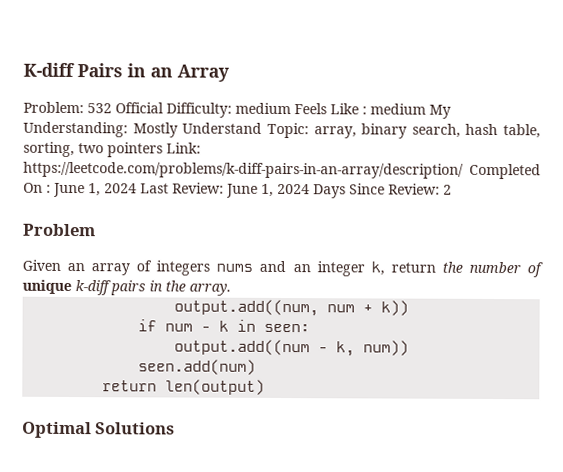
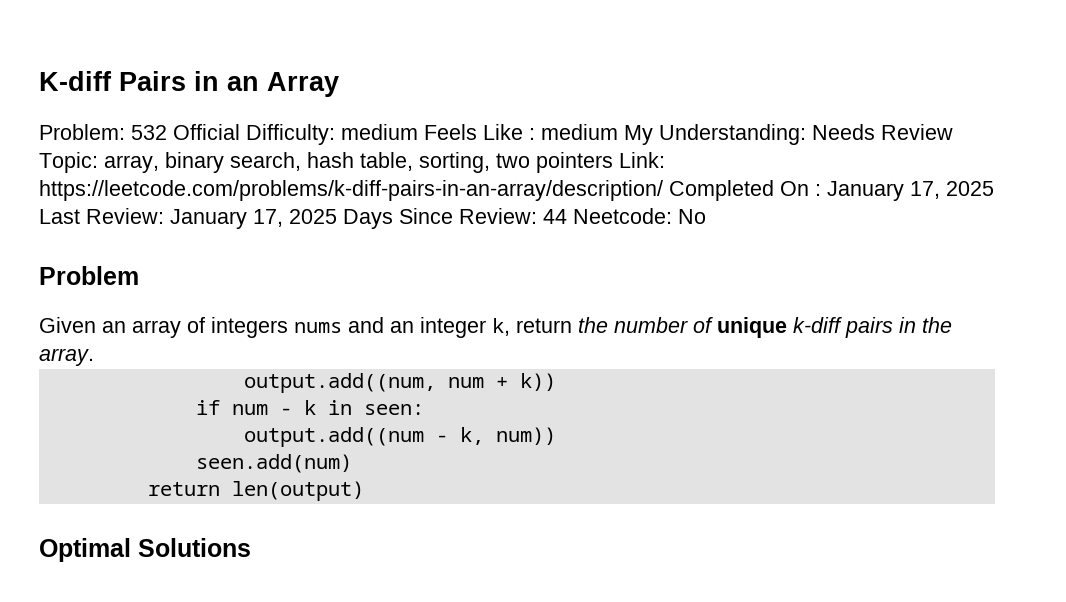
[132,122,263,138] Mostly Understand -> [812,124,953,140] Needs Review
[53,182,452,199] June 1, 2024 Last Review: June 1, 2024 Days Since Review: 2 -> [827,181,994,201] [39,208,706,229] January 17, 2025 Last Review: January 17, 2025 Days Since Review: 44 Neetcode: No

